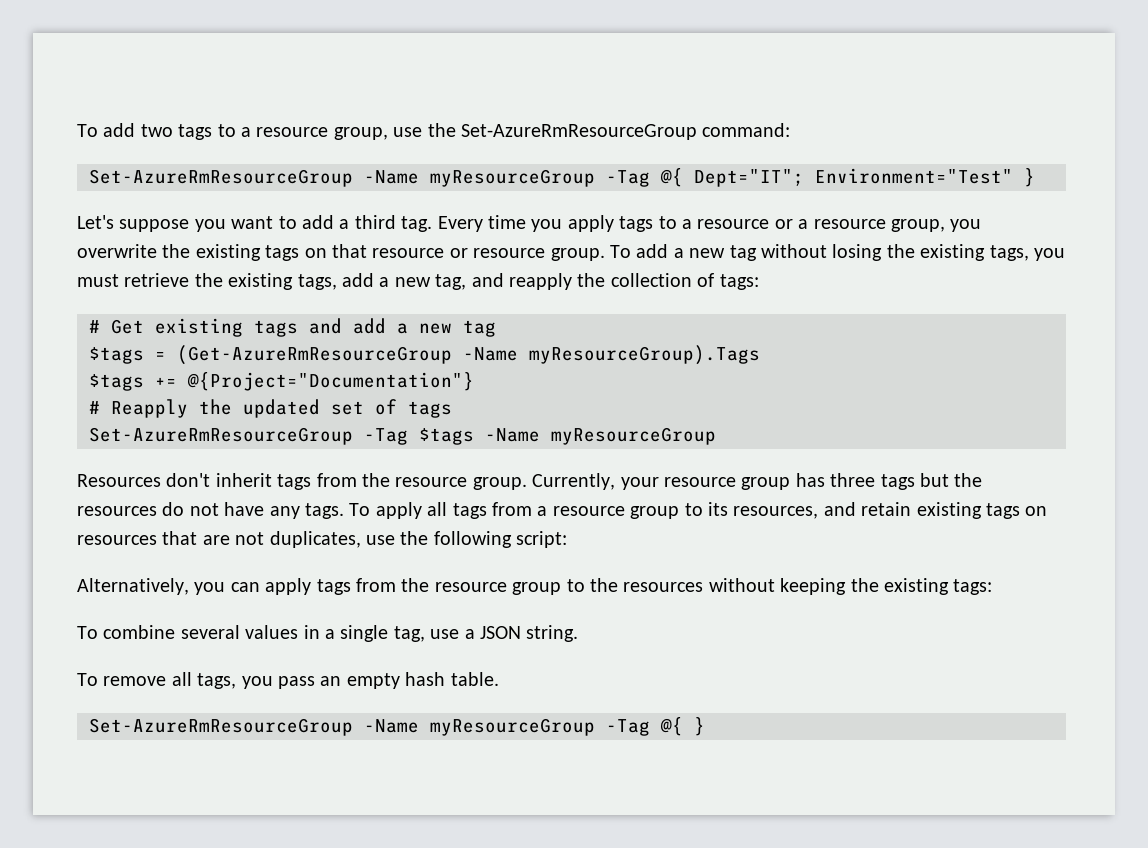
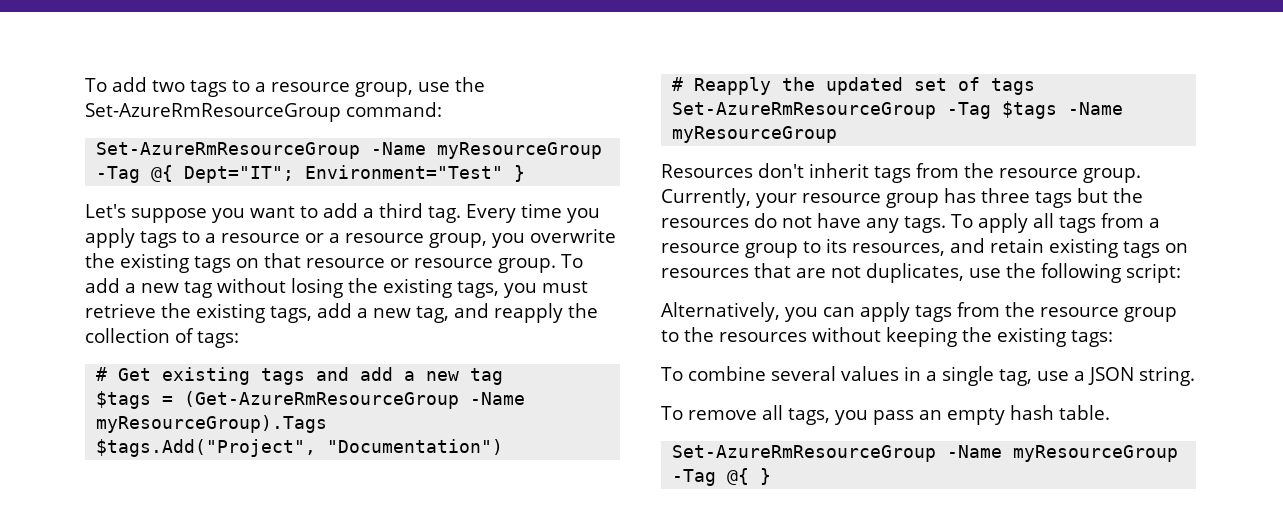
[89,372,474,391] $tags += @{Project="Documentation"} -> [96,439,504,457] $tags.Add("Project", "Documentation")

